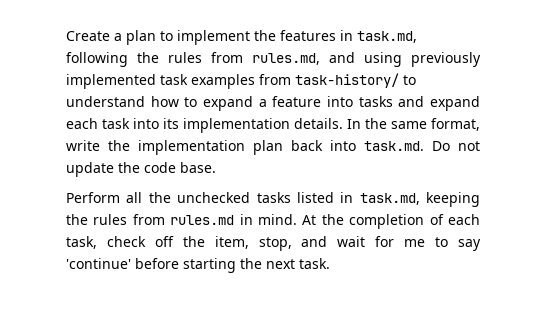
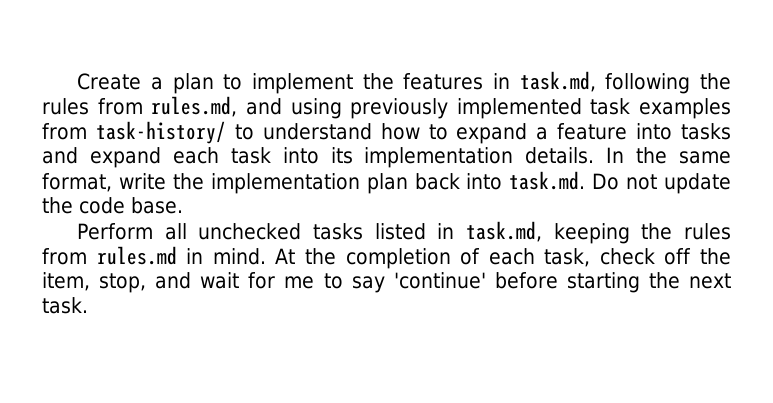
[148,192,171,203] the -> (187, 231) none

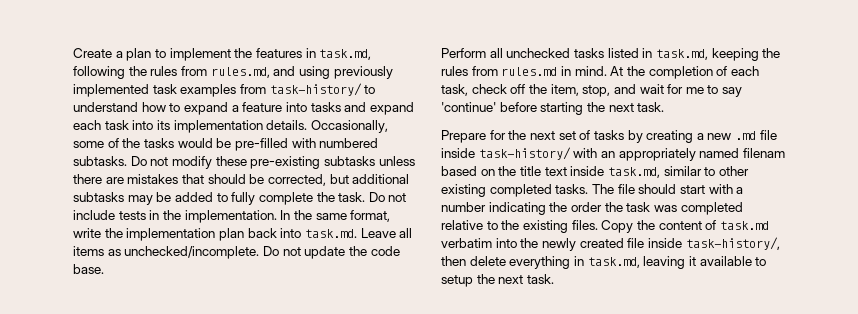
(595, 155) none -> [310,120,388,133] [73,138,379,151] [73,156,415,169] [73,174,410,186] [73,192,407,205] [73,210,277,223] Occasionally, some of the tasks would be pre-filled with numbered subtasks. Do not modify these pre-existing subtasks unless there are mistakes that should be corrected, but additional subtasks may be added to fully complete the task. Do not include tests in the implementation.
(586, 180) none -> [360,228,413,238] [73,246,260,259] Leave all items as unchecked/incomplete.
(88, 305) none -> [441,130,777,143] [441,147,785,161] [441,166,749,178] [441,184,744,197] [441,202,743,215] [441,220,769,233] [441,237,780,251] [441,256,767,269] [441,274,554,287] // Prepare for the next set of tasks by creating a new .md file inside task-history/ with an appropriately named filenam based on the title text inside task.md, similar to other existing completed tasks. The file should start with a number indicating the order the task was completed relative to the existing files. Copy the content of task.md verbatim into the newly created file inside task-history/, then delete everything in task.md, leaving it available to setup the next task.

